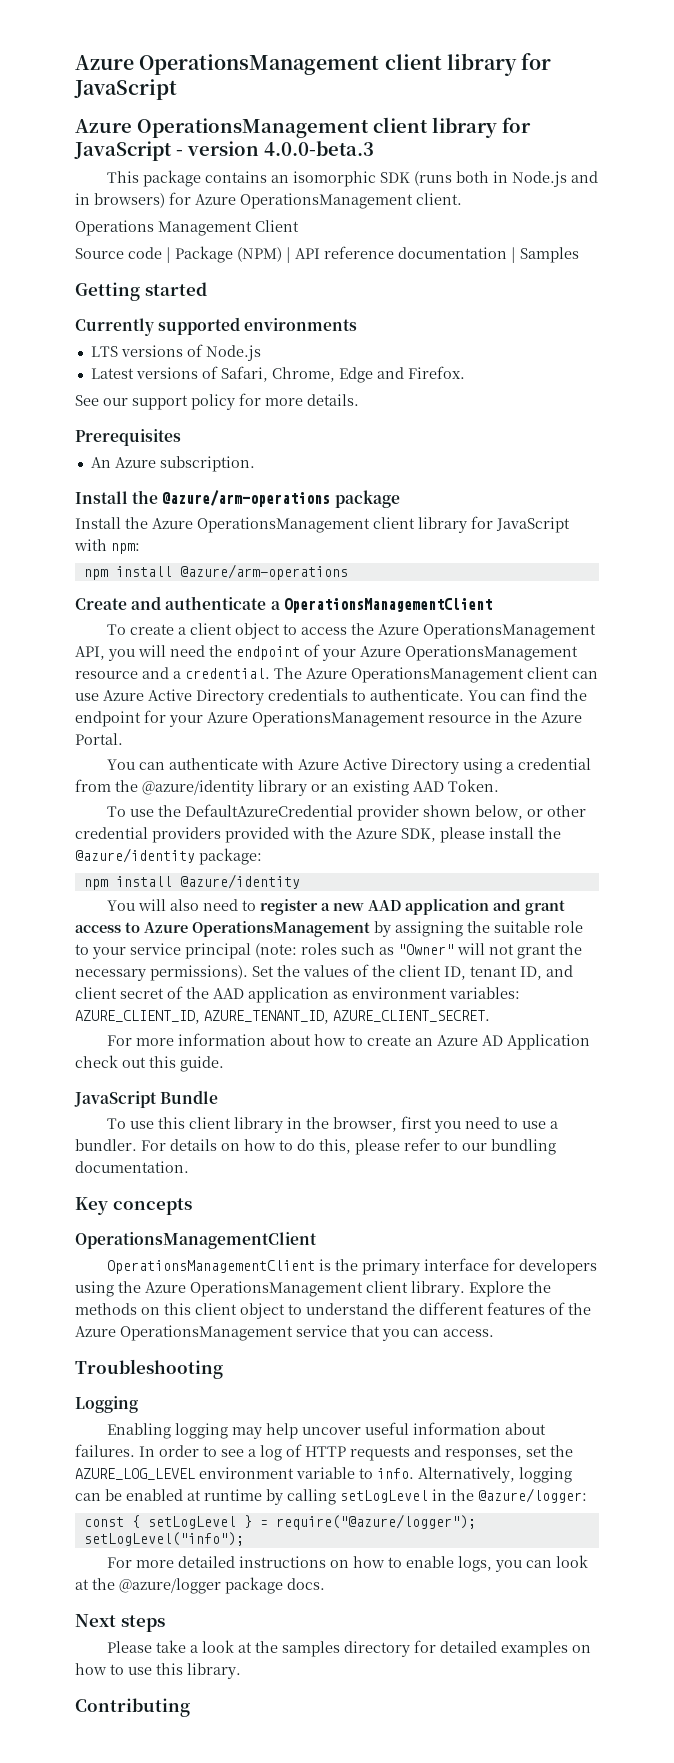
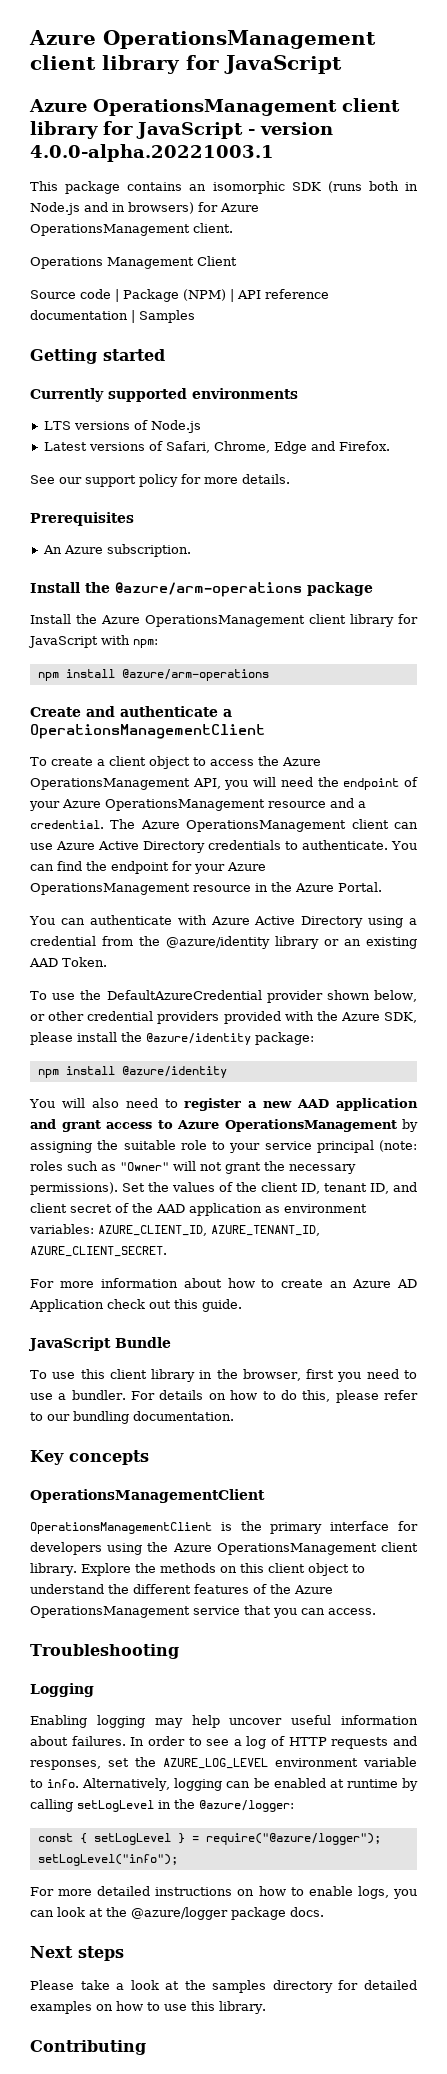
[264,141,374,156] 4.0.0-beta.3 -> [30,144,274,162] 4.0.0-alpha.20221003.1

